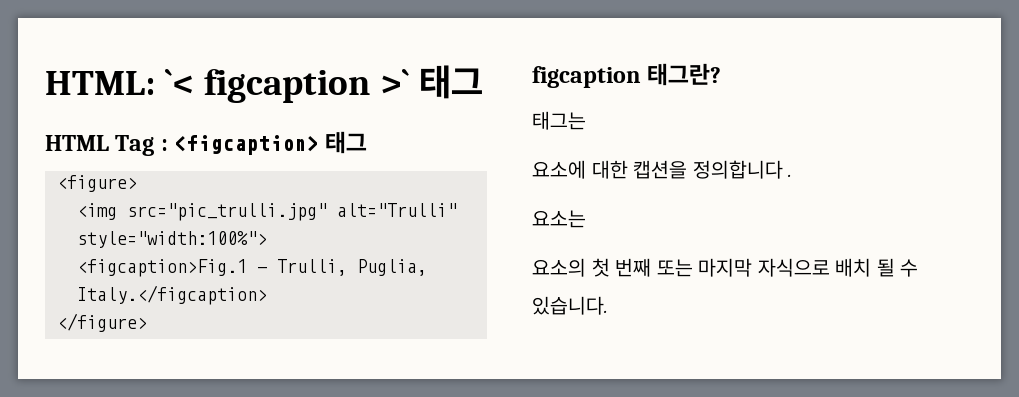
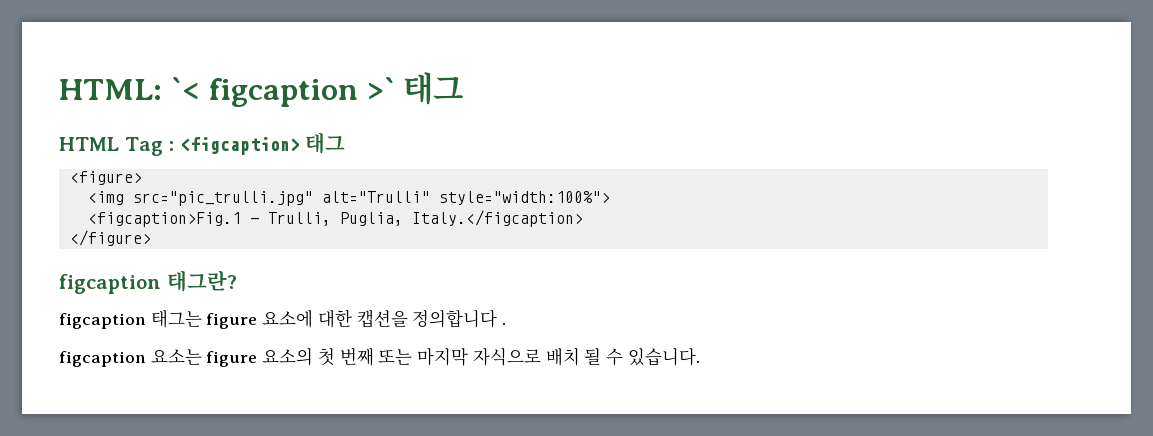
(722, 74) none -> [59,313,146,329] figcaption
(586, 120) // -> [206,313,258,329] figure
(793, 175) none -> [59,351,146,367] figcaption
(586, 219) // -> [206,351,258,367] figure

